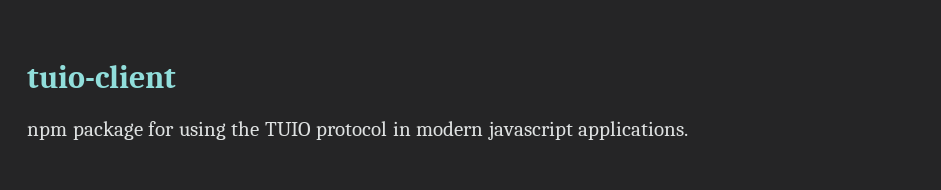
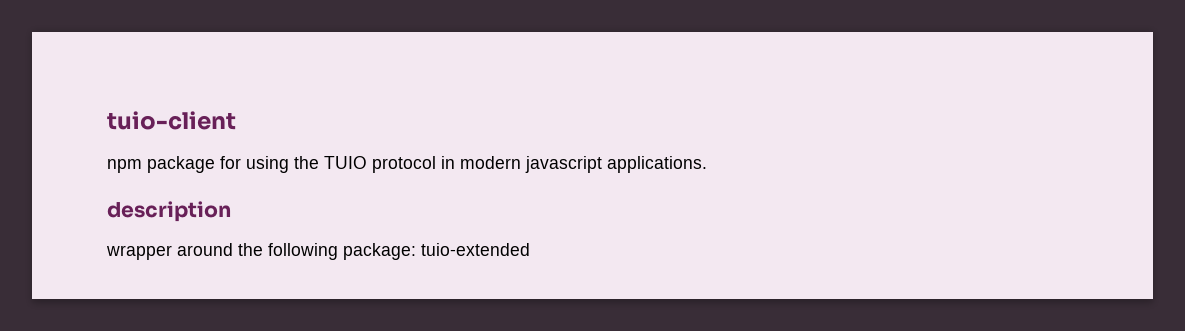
(689, 130) none -> [107,201,231,222] [106,243,530,260] // description // wrapper around the following package: tuio-extended

